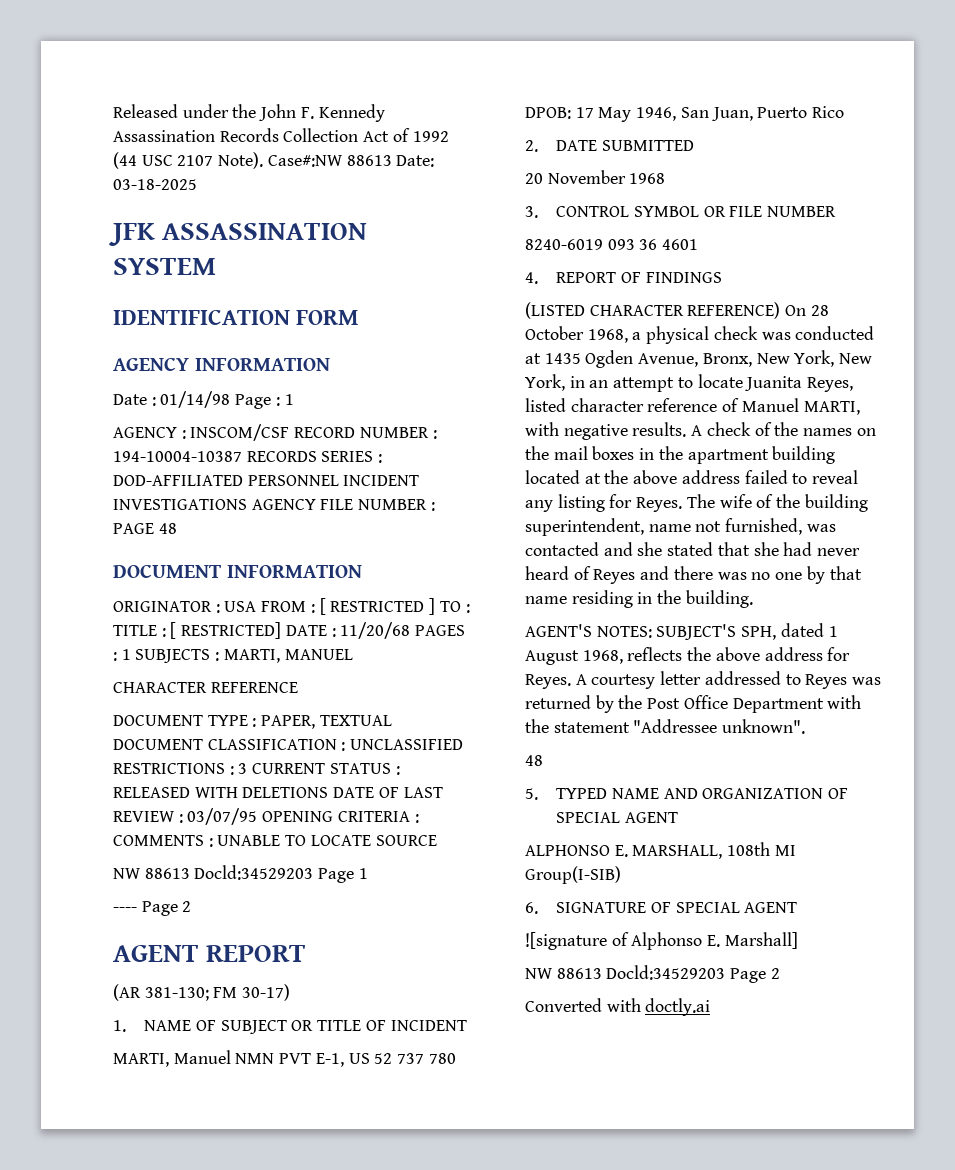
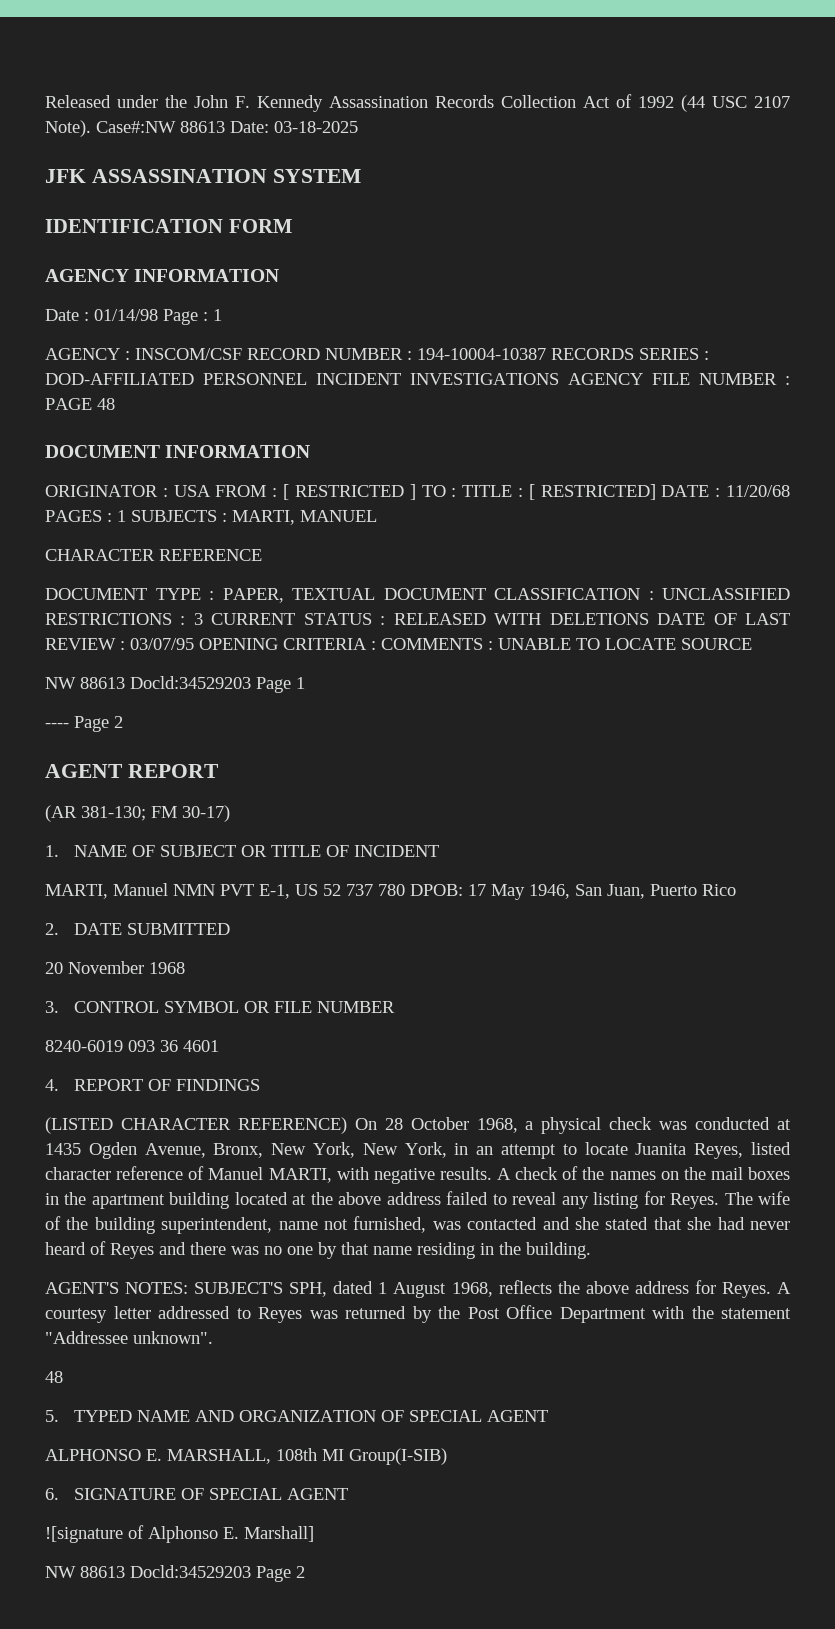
[525,998,711,1016] // Converted with doctly.ai -> (305, 1572) none

